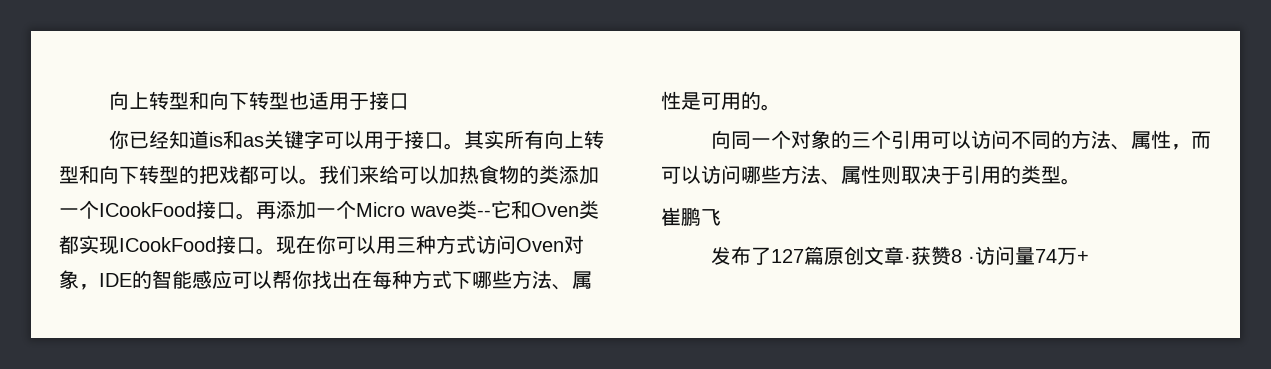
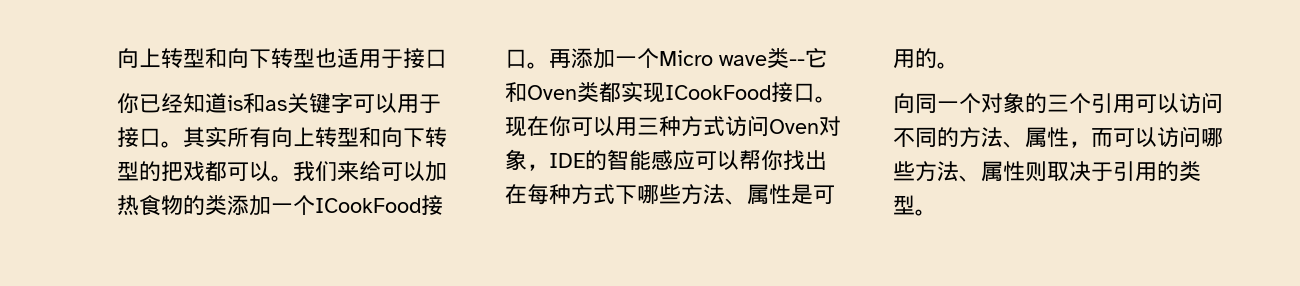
[661,207,721,226] [710,246,1089,266] // 崔鹏飞 // 发布了127篇原创文章·获赞8 ·访问量74万+ -> (937, 212) none

